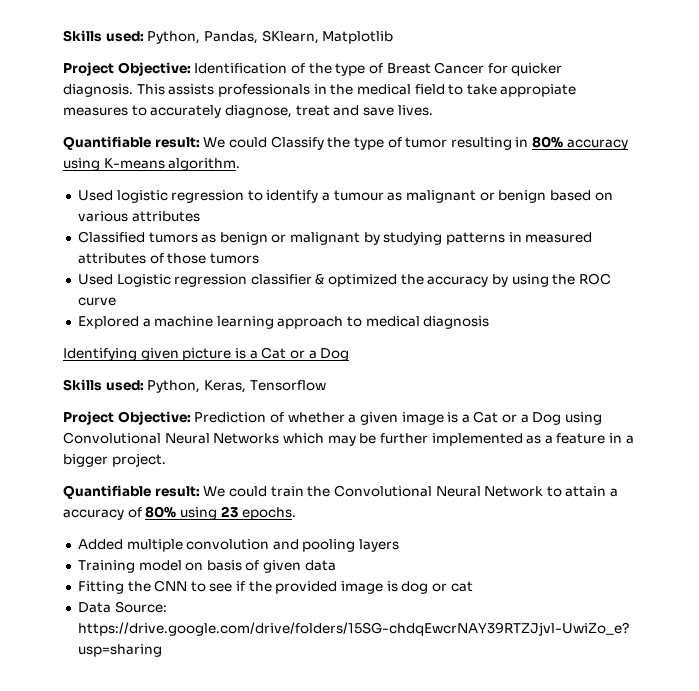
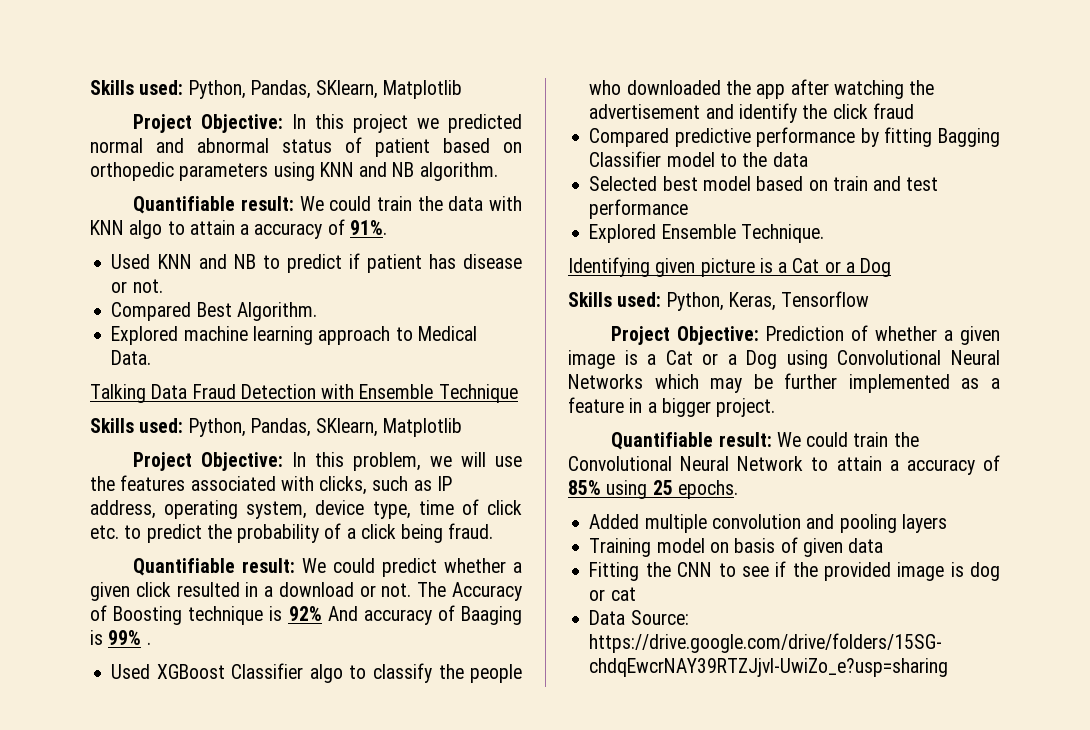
[63,30,394,44] [63,62,563,76] [63,84,577,97] [63,105,433,118] [63,136,628,150] [63,158,241,171] [77,190,613,203] [77,211,200,222] [77,231,593,245] [77,253,259,264] [77,273,611,287] [77,297,116,306] [77,316,151,329] Skills used: Python, Pandas, SKlearn, Matplotlib // Project Objective: Identification of the type of Breast Cancer for quicker diagnosis. This assists professionals in the medical field to take appropiate measures to accurately diagnose, treat and save lives. // Quantifiable result: We could Classify the type of tumor resulting in 80% accuracy using K-means algorithm. // Used logistic regression to identify a tumour as malignant or benign based on various attributes // Classified tumors as benign or malignant by studying patterns in measured attributes of those tumors // Used Logistic regression classifier & optimized the accuracy by using the ROC curve // Explored a -> [90,80,463,99] [133,114,522,133] [90,137,522,157] [90,162,498,181] [133,196,523,214] [90,219,387,239] [111,253,522,273] [111,279,163,293] [111,302,317,321] [111,326,179,345] Skills used: Python, Pandas, SKlearn, Matplotlib // Project Objective: In this project we predicted normal and abnormal status of patient based on orthopedic parameters using KNN and NB algorithm. // Quantifiable result: We could train the data with KNN algo to attain a accuracy of 91%. // Used KNN and NB to predict if patient has disease or not. // Compared Best Algorithm. // Explored
[365,316,490,329] medical diagnosis -> [417,326,477,341] [111,350,152,365] [90,384,518,403] [90,418,463,437] [133,452,522,471] [90,475,452,495] [90,499,523,519] [90,523,494,543] [133,558,522,577] [90,582,522,601] [90,605,522,625] [90,630,151,645] [111,663,522,683] [589,79,935,99] [589,103,914,123] [589,127,1000,147] [589,151,808,167] [589,176,939,191] [589,199,689,219] [589,224,824,243] Medical Data. // Talking Data Fraud Detection with Ensemble Technique // Skills used: Python, Pandas, SKlearn, Matplotlib // Project Objective: In this problem, we will use the features associated with clicks, such as IP address, operating system, device type, time of click etc. to predict the probability of a click being fraud. // Quantifiable result: We could predict whether a given click resulted in a download or not. The Accuracy of Boosting technique is 92% And accuracy of Baaging is 99% . // Used XGBoost Classifier algo to classify the people who downloaded the app after watching the advertisement and identify the click fraud // Compared predictive performance by fitting Bagging Classifier model to the data // Selected best model based on train and test performance // Explored Ensemble Technique.
[145,506,239,520] 80% using 23 -> [568,480,673,499] 85% using 25

